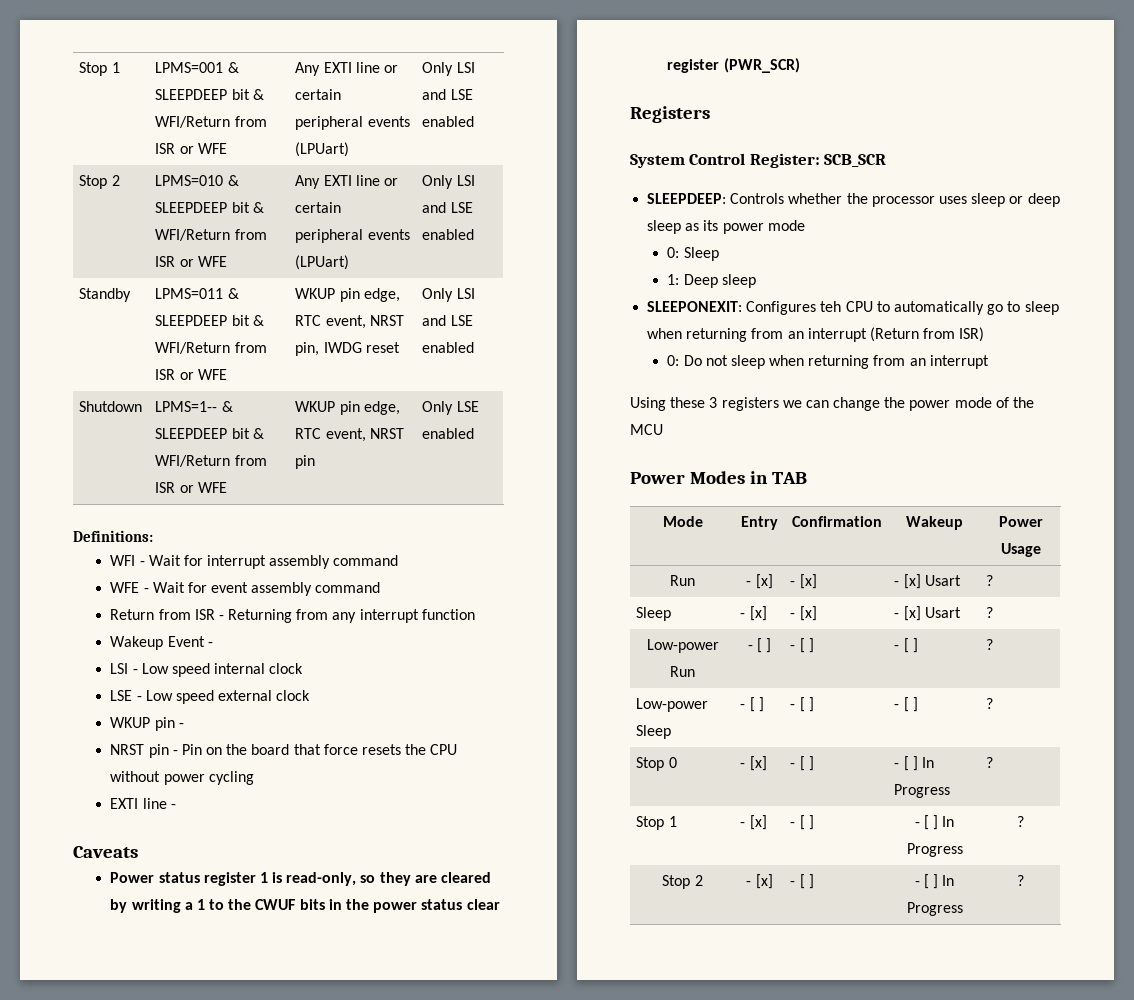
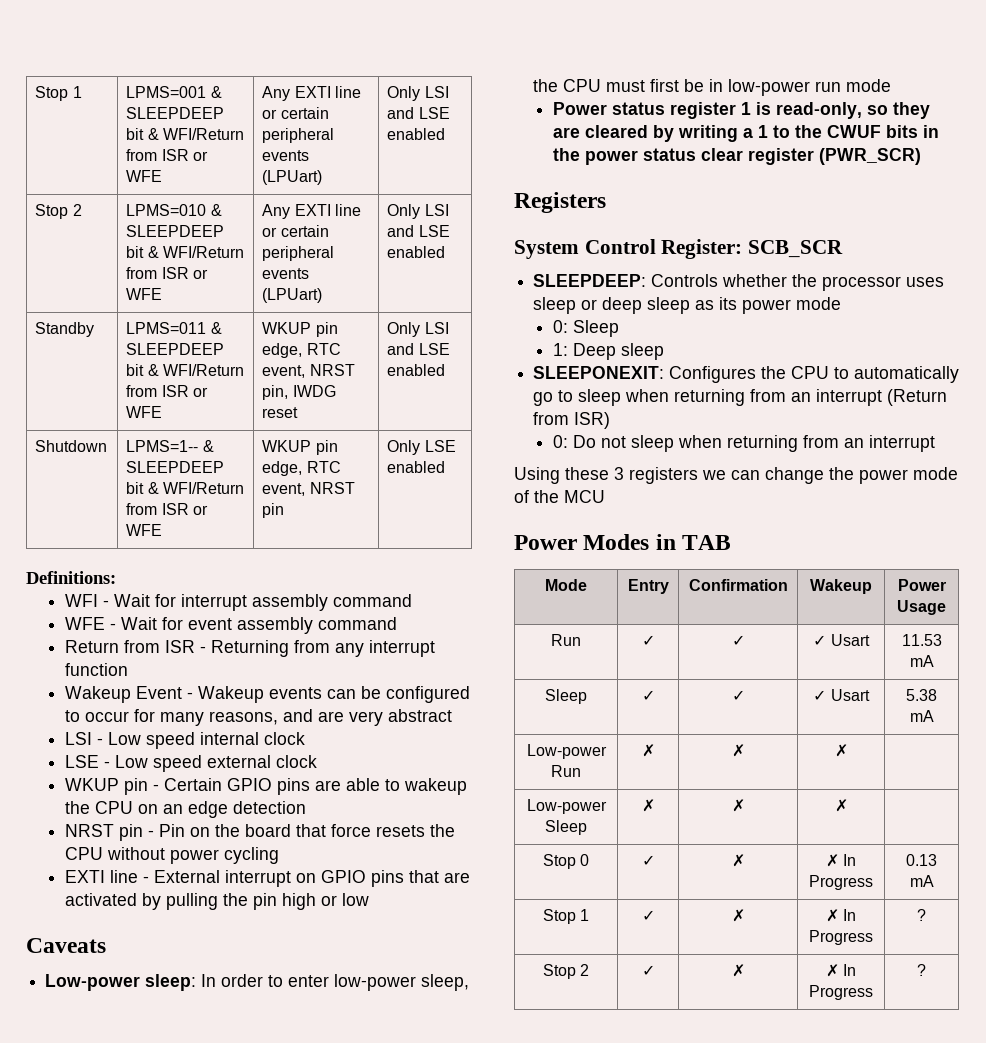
(213, 644) none -> [197,686,470,703] [64,709,452,726] Wakeup events can be configured to occur for many reasons, and are very abstract
(184, 725) none -> [163,778,467,795] [64,801,306,818] Certain GPIO pins are able to wakeup the CPU on an edge detection
[73,846,138,858] // Caveats -> [153,870,470,887] [64,893,369,910] [26,938,106,953] [45,974,470,991] [533,79,892,96] External interrupt on GPIO pins that are activated by pulling the pin high or low // Caveats // Low-power sleep: In order to enter low-power sleep, the CPU must first be in low-power run mode
[820,301,842,312] teh -> [761,366,787,379] the
[746,574,773,589] [790,574,817,589] [894,574,961,589] [986,575,994,586] [636,607,672,621] [740,606,767,621] [790,606,817,621] [894,606,961,621] [986,607,994,618] - [x] | - [x] | - [x] Usart | ? // Sleep | - [x] | - [x] | - [x] Usart | ? -> [641,635,655,646] [731,635,745,646] [813,634,870,646] [901,634,942,646] [909,655,934,667] [545,689,587,704] [641,690,655,701] [731,690,745,701] [813,689,870,701] [906,689,937,701] [909,710,934,722] ✓ | ✓ | ✓ Usart | 11.53 mA // Sleep | ✓ | ✓ | ✓ Usart | 5.38 mA
[747,638,772,653] [790,638,814,653] [894,638,918,653] [986,639,994,650] [636,698,709,712] [636,725,672,739] [740,697,764,712] [790,697,814,712] [894,697,918,712] [986,698,994,709] [636,757,677,771] [740,756,767,771] [790,756,814,771] [894,756,934,771] [894,784,951,798] [986,757,994,768] [636,816,677,830] [740,815,767,830] [790,815,814,830] [914,815,939,830] - [ ] | - [ ] | - [ ] | ? // Low-power Sleep | - [ ] | - [ ] | - [ ] | ? // Stop 0 | - [x] | - [ ] | - [ ] In Progress | ? // Stop 1 | - [x] | - [ ] | - [ ] -> [641,744,655,757] [731,744,745,757] [834,744,848,757] [526,799,607,814] [545,820,587,835] [641,799,655,812] [731,799,745,812] [834,799,848,812] [542,854,590,869] [641,855,655,866] [731,854,745,867] [825,854,857,867] [809,875,873,890] [906,854,937,866] [909,875,934,887] [542,909,590,924] [641,910,655,921] [731,909,745,922] [825,909,839,922] ✗ | ✗ | ✗ | // Low-power Sleep | ✗ | ✗ | ✗ | // Stop 0 | ✓ | ✗ | ✗ In Progress | 0.13 mA // Stop 1 | ✓ | ✗ | ✗
[746,874,773,889] [790,874,814,889] [914,874,939,889] - [x] | - [ ] | - [ ] -> [641,965,655,976] [731,964,745,977] [825,964,839,977] ✓ | ✗ | ✗

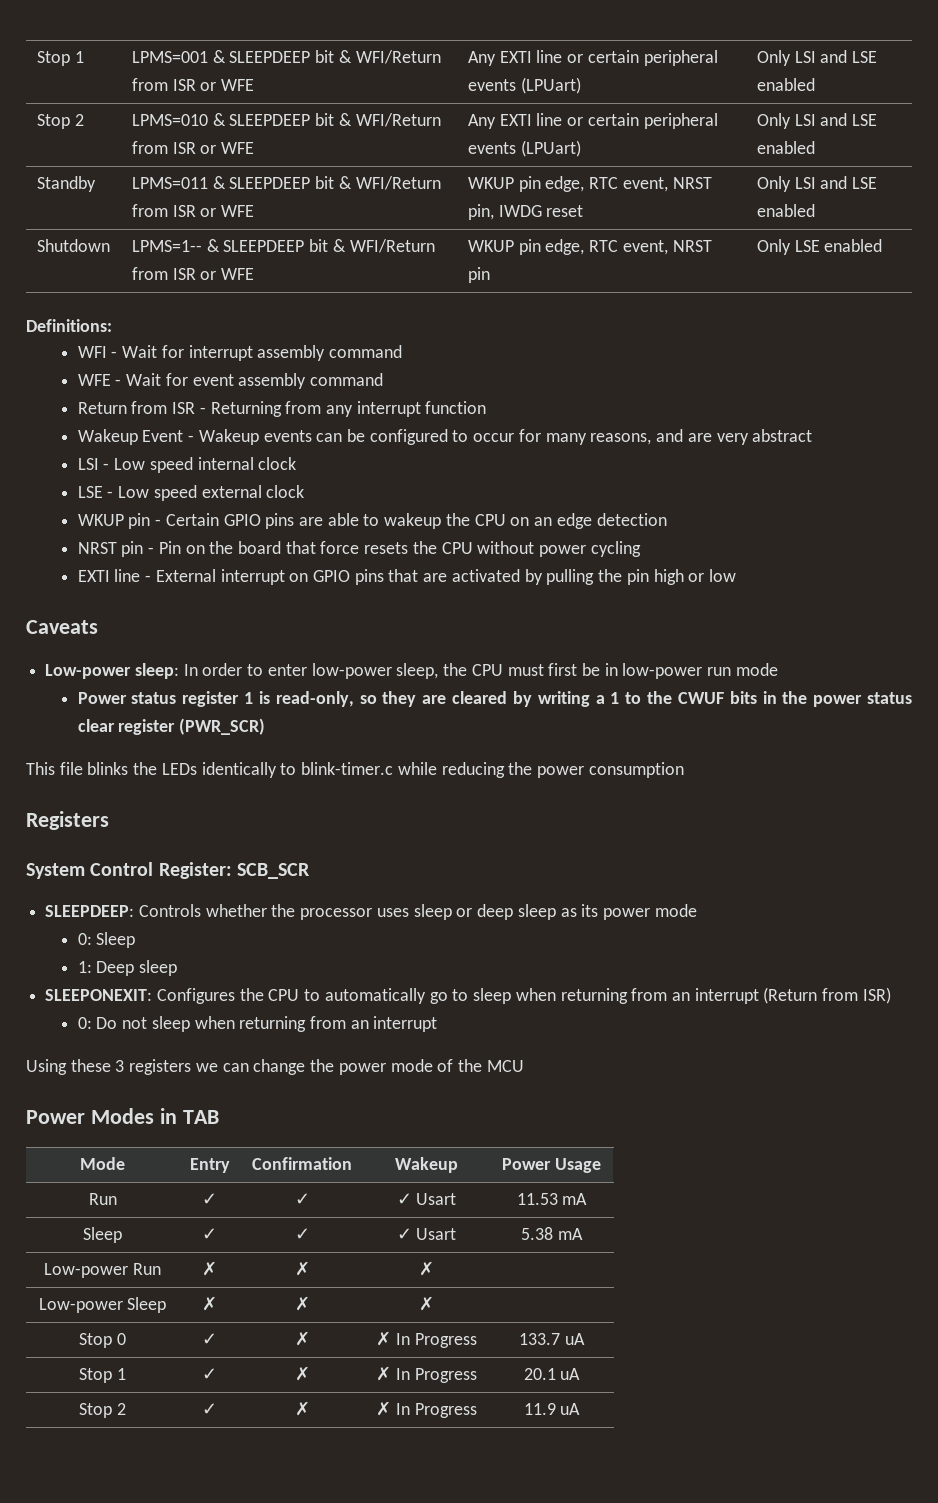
(921, 156) none -> [26,762,684,778] // This file blinks the LEDs identically to blink-timer.c while reducing the power consumption
[906,854,937,866] [909,875,934,887] 0.13 mA -> [519,1333,585,1345] 133.7 uA
[917,909,926,921] ? -> [523,1368,581,1380] 20.1 uA
[917,964,926,976] ? -> [523,1403,581,1415] 11.9 uA

